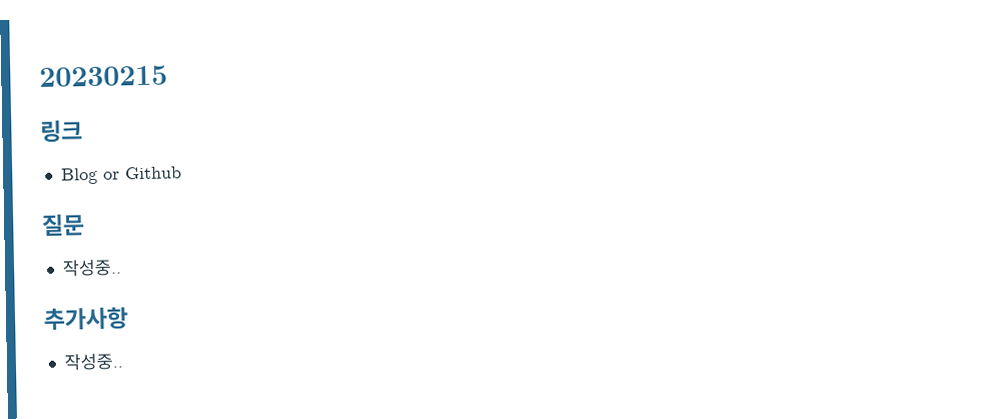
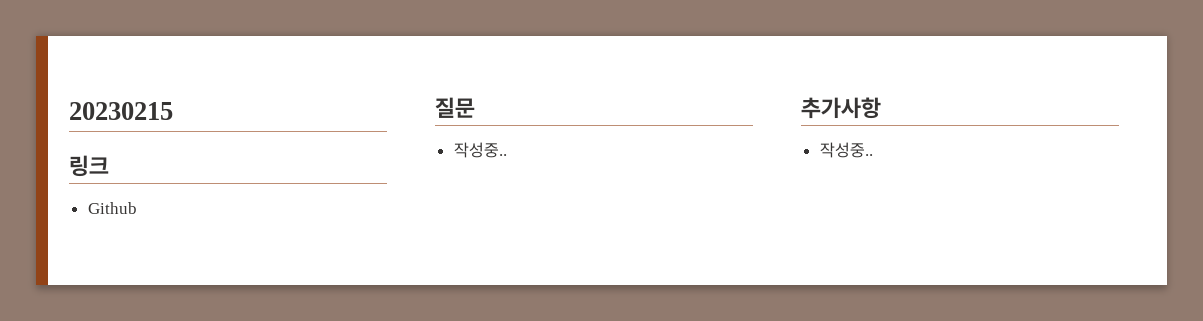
[60,167,120,185] Blog or -> (109, 166) none

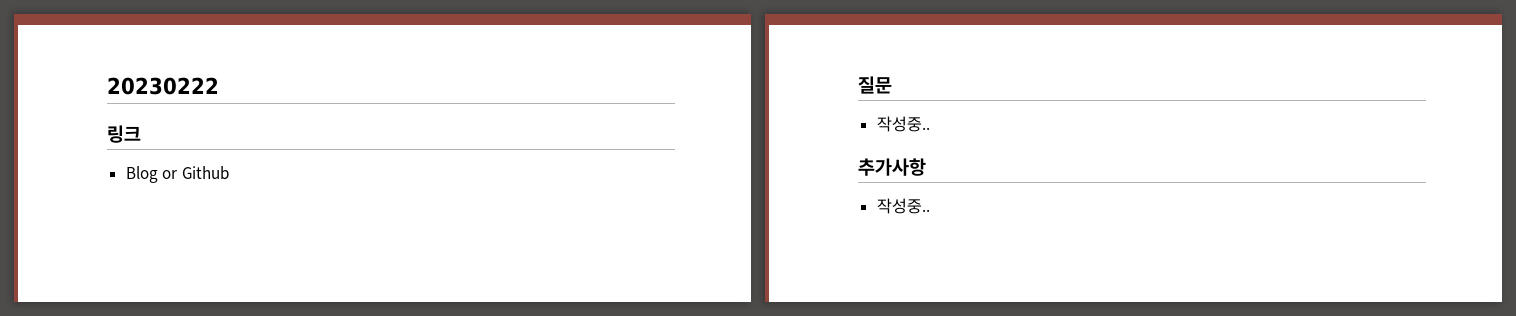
[69,102,173,120] 20230215 -> [107,77,219,95] 20230222
(109, 166) none -> [125,166,178,183] Blog or

